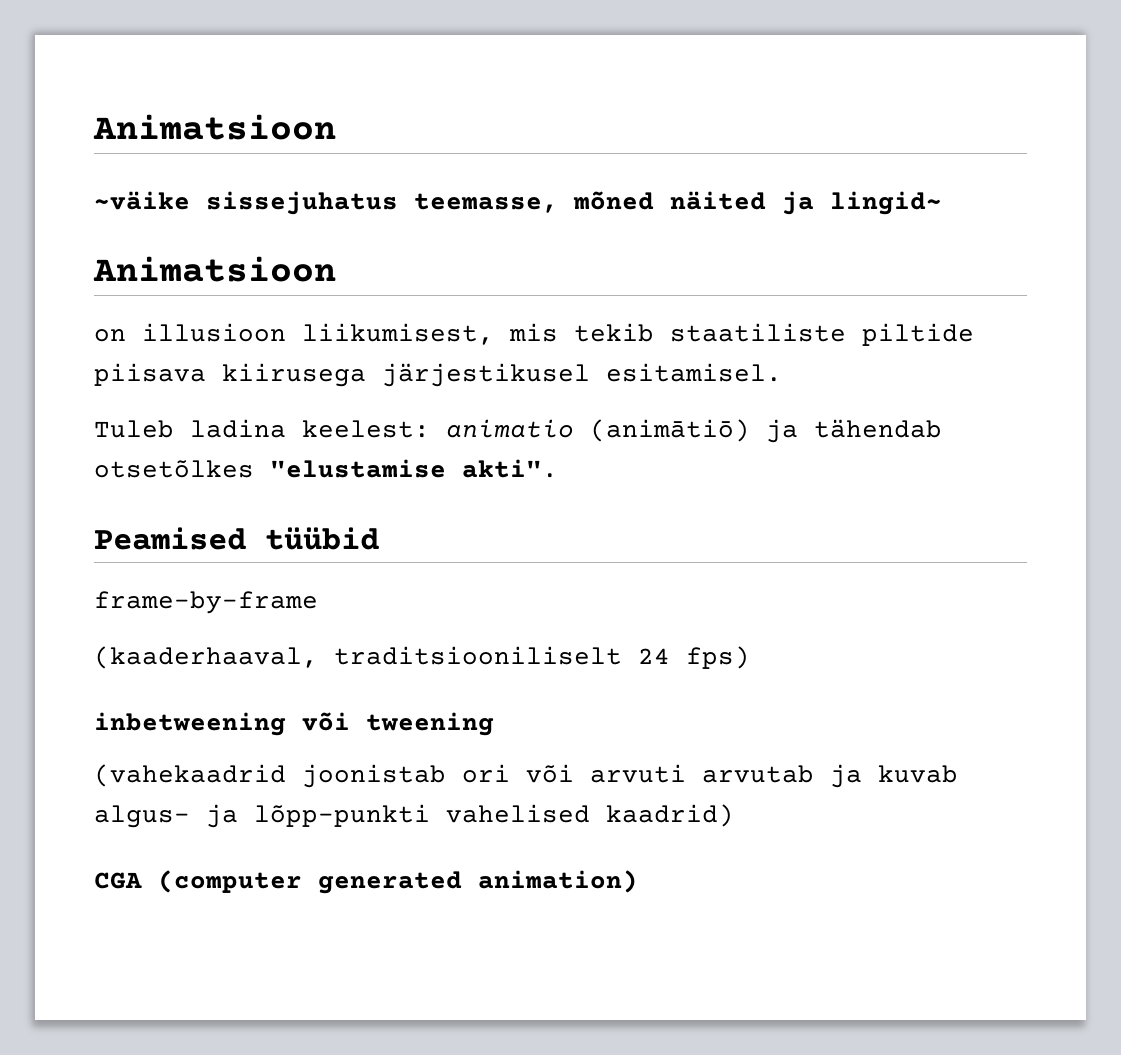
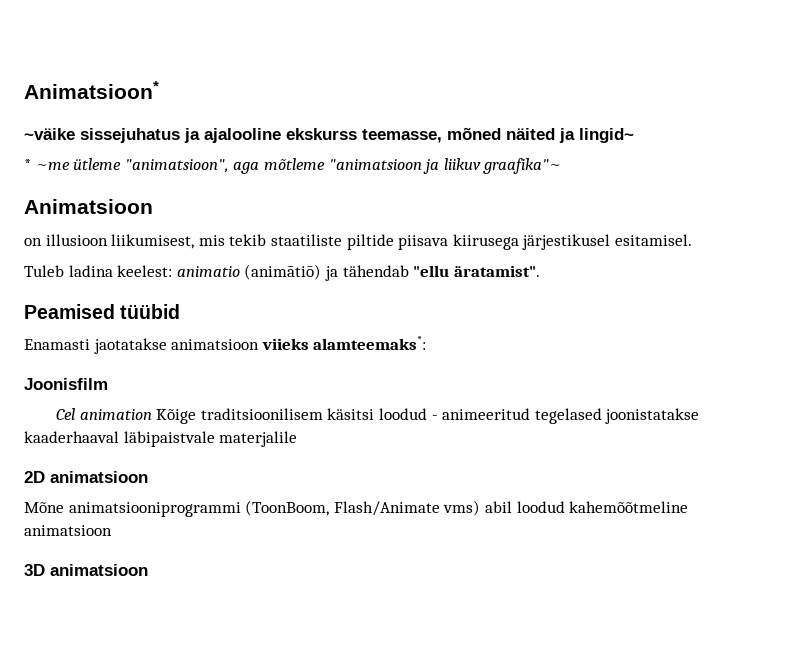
[93,114,336,140] Animatsioon -> [24,81,159,99] Animatsioon*
(398, 203) none -> [184,128,357,143] ja ajalooline ekskurss
(942, 203) none -> [24,158,562,174] // * ~me ütleme "animatsioon", aga mõtleme "animatsioon ja liikuv graafika"~
[94,459,558,478] otsetõlkes "elustamise akti". -> [413,265,540,277] "ellu äratamist".
[94,591,318,614] [94,646,750,669] [94,712,494,736] [94,764,958,788] [94,804,734,828] [94,870,638,894] frame-by-frame // (kaaderhaaval, traditsiooniliselt 24 fps) // inbetweening või tweening // (vahekaadrid joonistab ori või arvuti arvutab ja kuvab algus- ja lõpp-punkti vahelised kaadrid) // CGA (computer generated animation) -> [24,336,427,354] [24,378,108,390] [56,408,700,424] [24,431,298,447] [24,471,148,483] [24,500,689,517] [24,525,112,536] [24,564,148,576] Enamasti jaotatakse animatsioon viieks alamteemaks*: // Joonisfilm // Cel animation Kõige traditsioonilisem käsitsi loodud - animeeritud tegelased joonistatakse kaaderhaaval läbipaistvale materjalile // 2D animatsioon // Mõne animatsiooniprogrammi (ToonBoom, Flash/Animate vms) abil loodud kahemõõtmeline animatsioon // 3D animatsioon

